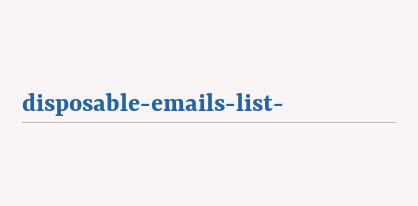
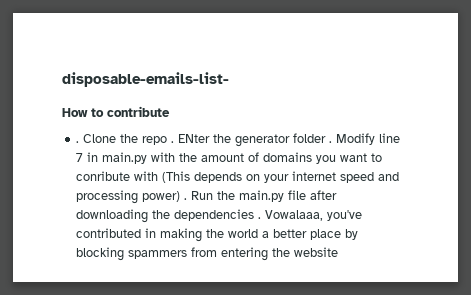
(284, 104) none -> [62,106,170,117] [76,133,401,147] [76,152,383,164] [76,171,400,183] [76,190,338,204] [76,209,363,223] [76,228,359,242] [76,247,339,261] // How to contribute // . Clone the repo . ENter the generator folder . Modify line 7 in main.py with the amount of domains you want to conribute with (This depends on your internet speed and processing power) . Run the main.py file after downloading the dependencies . Vowalaaa, you've contributed in making the world a better place by blocking spammers from entering the website

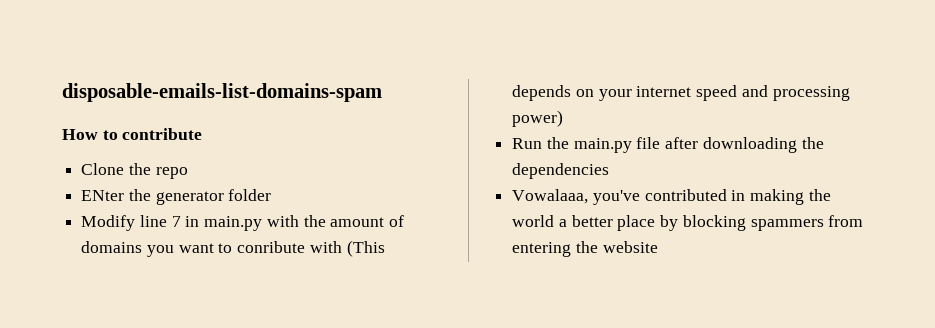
[62,72,229,87] disposable-emails-list- -> [62,83,382,102] disposable-emails-list-domains-spam
[76,141,80,143] . -> (203, 134) none
[171,141,175,143] . -> (188, 173) //
[329,141,333,143] . -> (272, 195) //
[184,198,188,200] . -> (564, 118) //
[258,217,262,219] . -> (610, 171) //

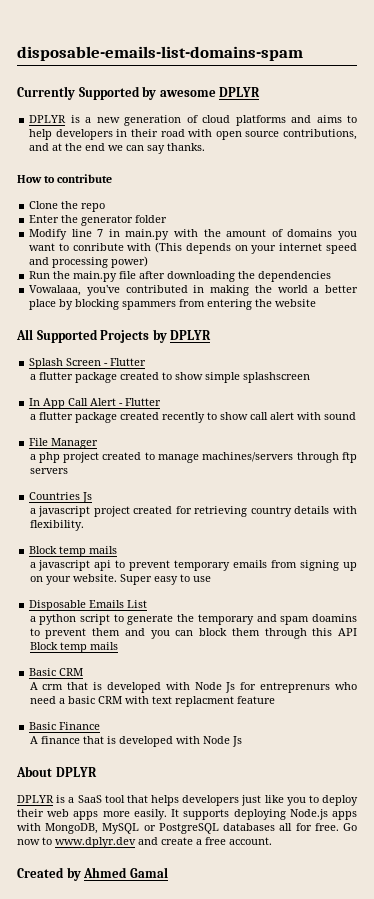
(382, 92) none -> [17,86,261,100] [29,115,358,126] [29,129,358,140] [29,143,206,154] // Currently Supported by awesome DPLYR // DPLYR is a new generation of cloud platforms and aims to help developers in their road with open source contributions, and at the end we can say thanks.
[81,190,125,201] ENter -> [29,215,60,223] Enter
(658, 247) none -> [16,329,212,343] [29,358,147,369] [29,372,310,383] [29,398,162,409] [29,412,356,423] [29,438,99,449] [29,452,357,463] [29,468,68,474] [29,492,93,503] [29,506,357,517] [29,520,84,531] [29,546,118,557] [29,560,358,571] [29,574,211,585] [29,600,148,611] [29,614,358,625] [29,628,357,639] [29,642,118,653] [29,668,84,676] [29,682,357,693] [29,696,275,707] [29,722,101,730] [29,736,242,747] [16,766,97,777] [17,795,359,806] [17,809,358,820] [17,823,358,834] [17,837,272,848] [17,867,168,881] // All Supported Projects by DPLYR // Splash Screen - Flutter // a flutter package created to show simple splashscreen // In App Call Alert - Flutter // a flutter package created recently to show call alert with sound // File Manager // a php project created to manage machines/servers through ftp servers // Countries Js // a javascript project created for retrieving country details with flexibility. // Block temp mails // a javascript api to prevent temporary emails from signing up on your website. Super easy to use // Disposable Emails List // a python script to generate the temporary and spam doamins to prevent them and you can block them through this API Block temp mails // Basic CRM // A crm that is developed with Node Js for entreprenurs who need a basic CRM with text replacment feature // Basic Finance // A finance that is developed with Node Js // About DPLYR // DPLYR is a SaaS tool that helps developers just like you to deploy their web apps more easily. It supports deploying Node.js apps with MongoDB, MySQL or PostgreSQL databases all for free. Go now to www.dplyr.dev and create a free account. // Created by Ahmed Gamal

